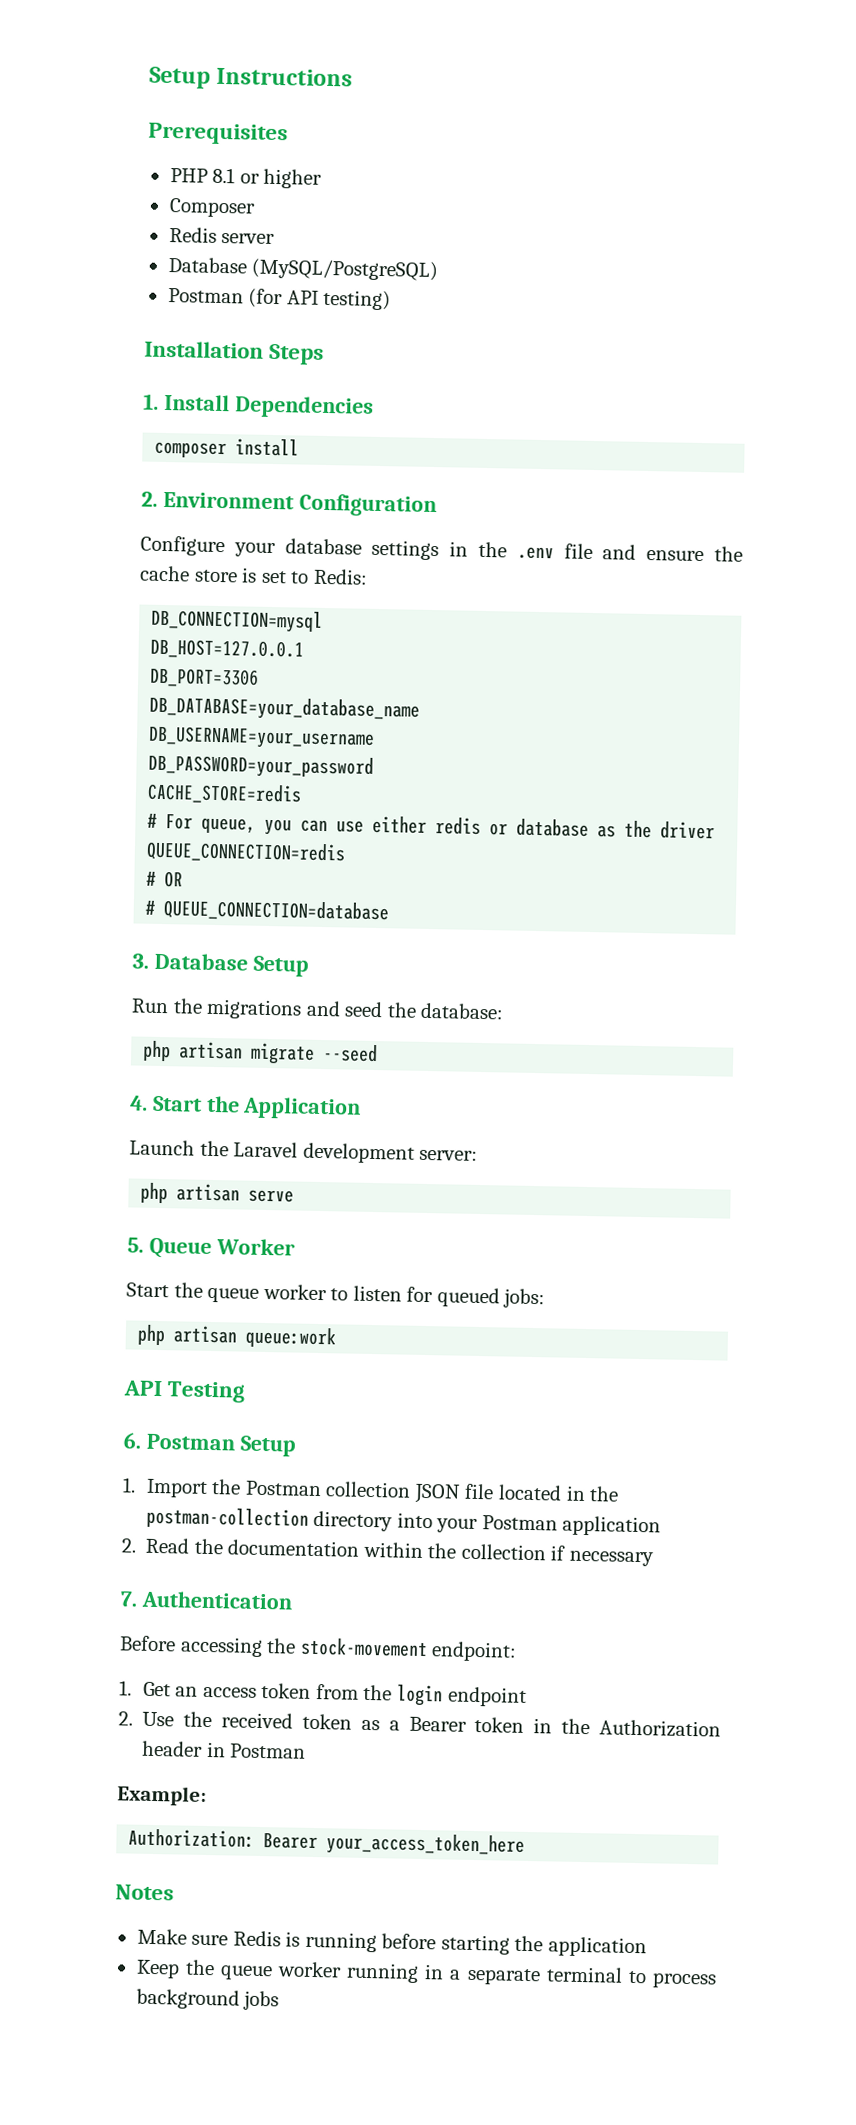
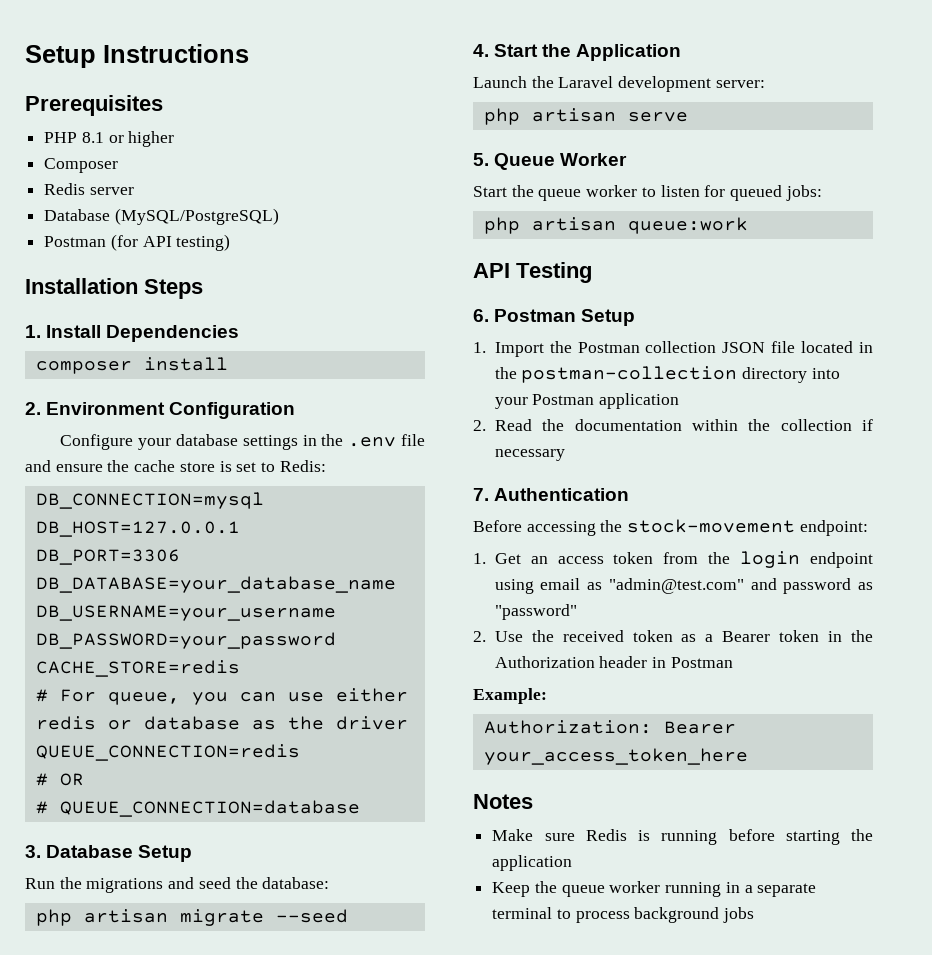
(527, 1696) none -> [494,578,873,594] [494,604,577,620] using email as "admin@test.com" and password as "password"

